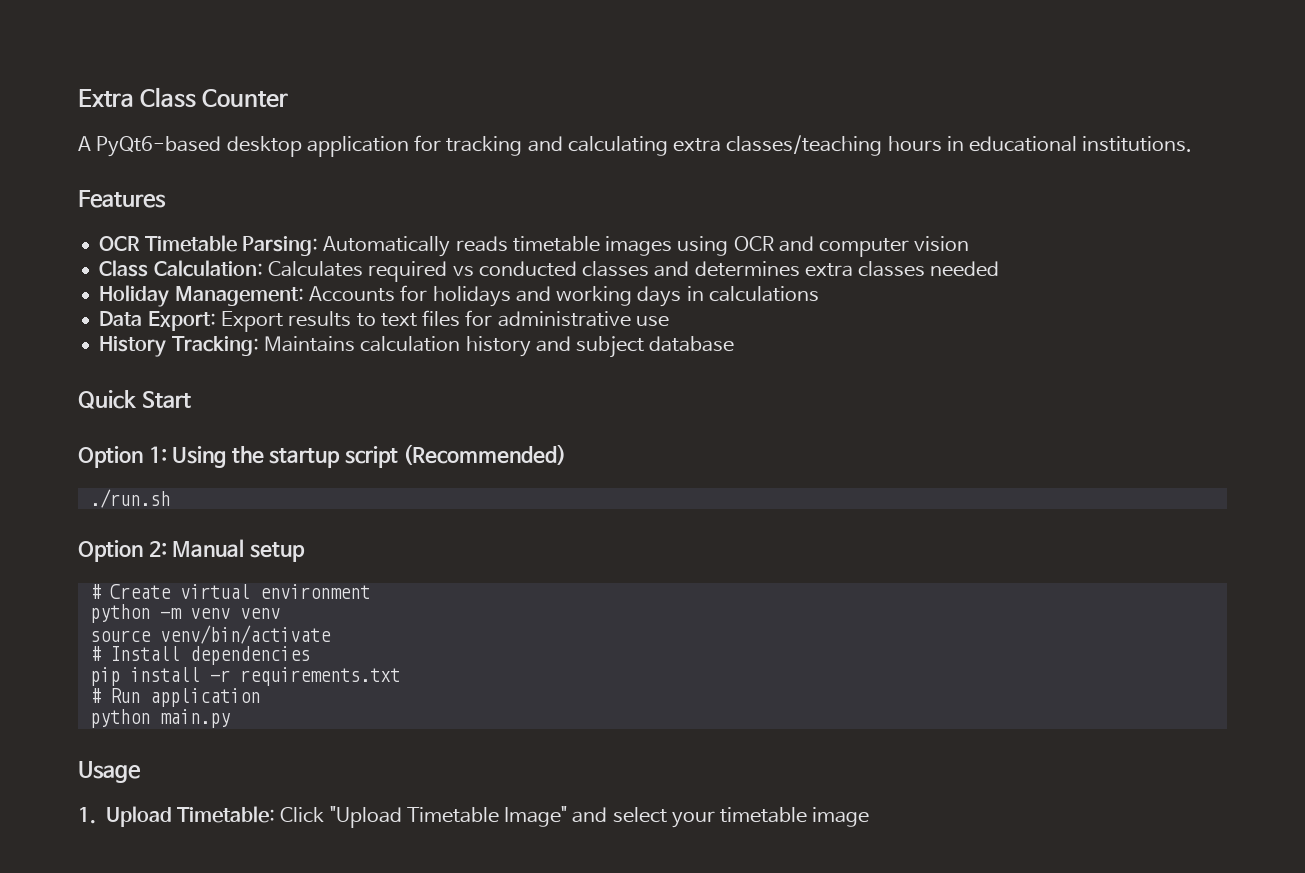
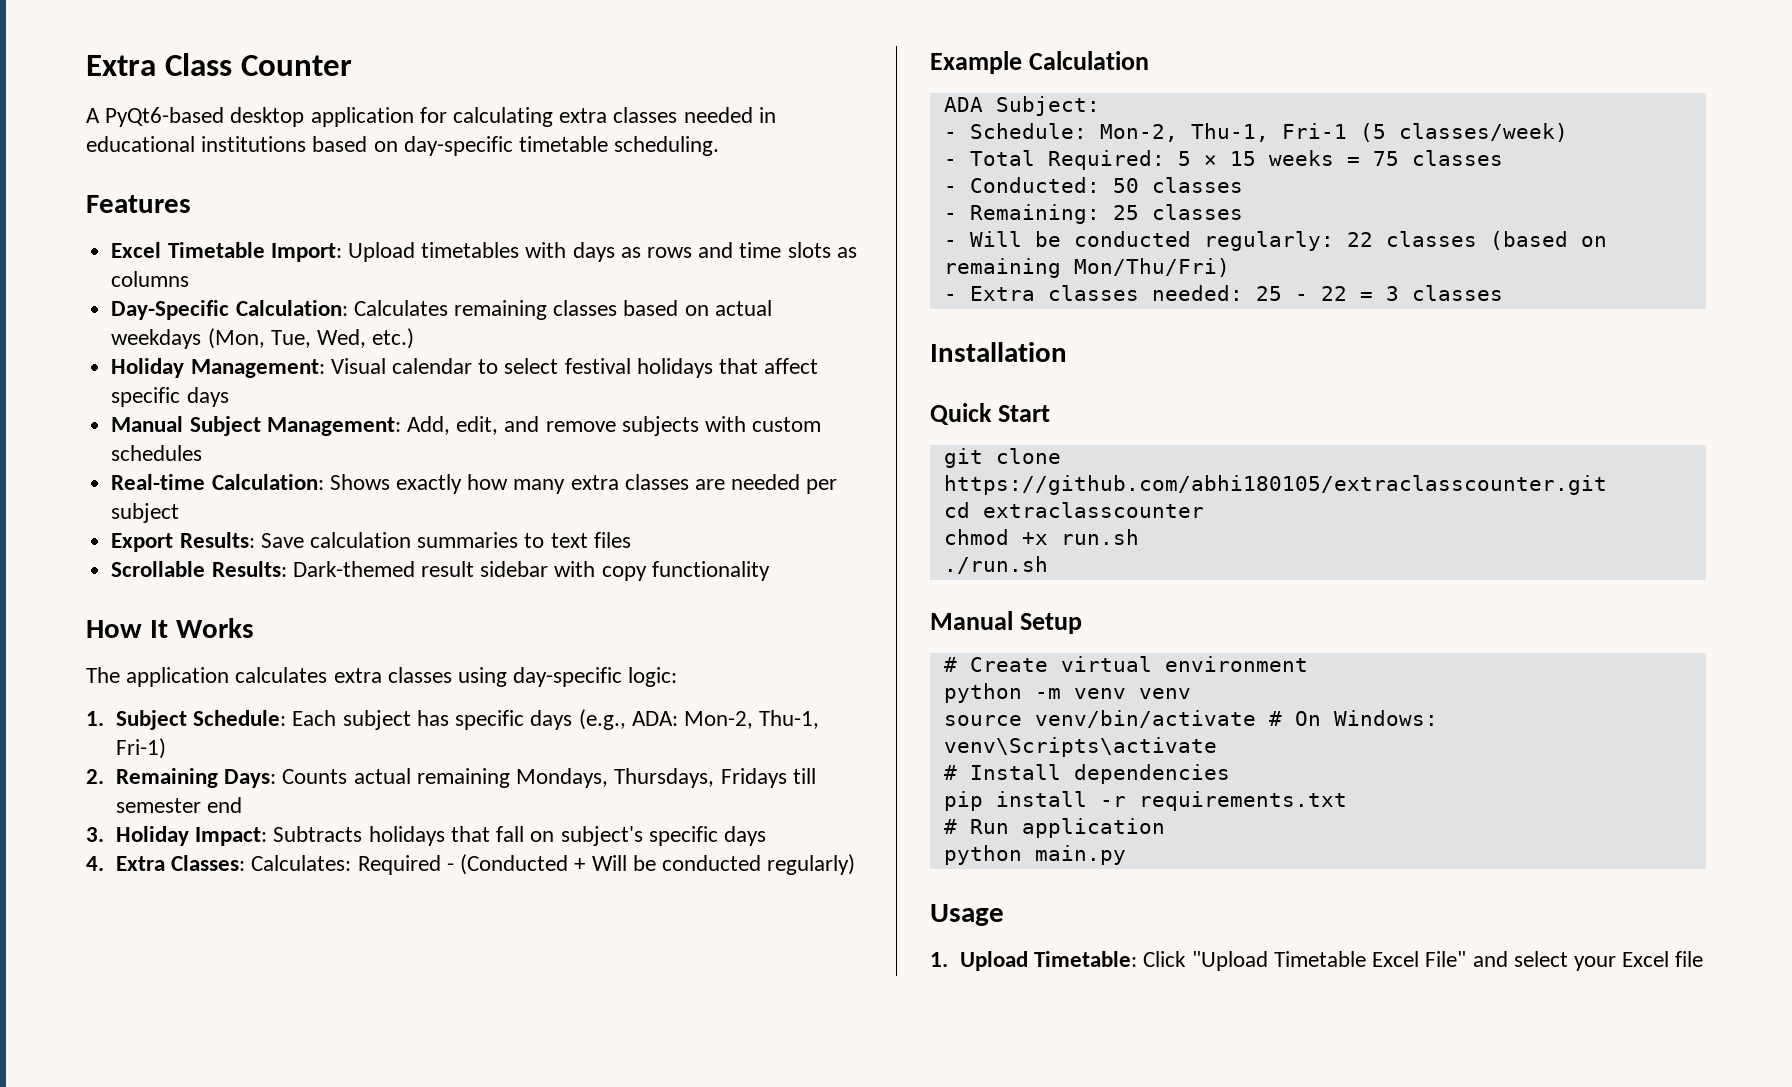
[446,135,1193,156] [78,190,166,208] [99,235,970,257] [99,260,1000,282] [99,285,819,307] [99,310,669,332] [99,336,735,358] [78,390,191,409] [78,444,567,468] [89,489,170,508] [78,539,305,562] tracking and calculating extra classes/teaching hours in educational institutions. // Features // OCR Timetable Parsing: Automatically reads timetable images using OCR and computer vision // Class Calculation: Calculates required vs conducted classes and determines extra classes needed // Holiday Management: Accounts for holidays and working days in calculations // Data Export: Export results to text files for administrative use // History Tracking: Maintains calculation history and subject database // Quick Start // Option 1: Using the startup script (Recommended) // ./run.sh // Option 2: Manual setup -> [453,107,776,127] [86,136,720,156] [86,195,191,213] [111,242,857,262] [111,271,190,287] [111,300,772,320] [111,328,415,349] [111,358,819,378] [111,387,229,407] [111,416,822,436] [111,445,203,461] [111,474,838,494] [111,503,180,523] [111,532,631,552] [111,561,770,581] [86,618,254,638] [86,667,678,687] [86,709,820,730] [116,738,167,759] [86,768,816,788] [116,797,243,813] [86,826,766,846] [86,854,856,875] [930,51,1150,74] [943,96,1100,116] [943,123,1568,142] [943,150,1503,170] [943,177,1243,193] [943,204,1243,224] [943,231,1607,251] [943,258,1230,278] [943,285,1503,301] [930,342,1067,362] [930,403,1051,425] [943,448,1061,468] [943,475,1607,495] [943,502,1204,518] [943,529,1139,545] [943,556,1048,574] [930,611,1083,634] calculating extra classes needed in educational institutions based on day-specific timetable scheduling. // Features // Excel Timetable Import: Upload timetables with days as rows and time slots as columns // Day-Specific Calculation: Calculates remaining classes based on actual weekdays (Mon, Tue, Wed, etc.) // Holiday Management: Visual calendar to select festival holidays that affect specific days // Manual Subject Management: Add, edit, and remove subjects with custom schedules // Real-time Calculation: Shows exactly how many extra classes are needed per subject // Export Results: Save calculation summaries to text files // Scrollable Results: Dark-themed result sidebar with copy functionality // How It Works // The application calculates extra classes using day-specific logic: // 1. Subject Schedule: Each subject has specific days (e.g., ADA: Mon-2, Thu-1, Fri-1) // 2. Remaining Days: Counts actual remaining Mondays, Thursdays, Fridays till semester end // 3. Holiday Impact: Subtracts holidays that fall on subject's specific days // 4. Extra Classes: Calculates: Required - (Conducted + Will be conducted regularly) // Example Calculation // ADA Subject: // - Schedule: Mon-2, Thu-1, Fri-1 (5 classes/week) // - Total Required: 5 × 15 weeks = 75 classes // - Conducted: 50 classes // - Remaining: 25 classes // - Will be conducted regularly: 22 classes (based on remaining Mon/Thu/Fri) // - Extra classes needed: 25 - 22 = 3 classes // Installation // Quick Start // git clone https://github.com/abhi180105/extraclasscounter.git // cd extraclasscounter // chmod +x run.sh // ./run.sh // Manual Setup
(331, 634) none -> [1268,710,1438,726] [943,737,1217,757] # On Windows: venv\Scripts\activate
[504,806,568,827] Image" -> [1372,951,1467,967] Excel File"
[720,807,870,827] timetable image -> [1622,951,1704,967] Excel file

